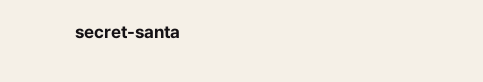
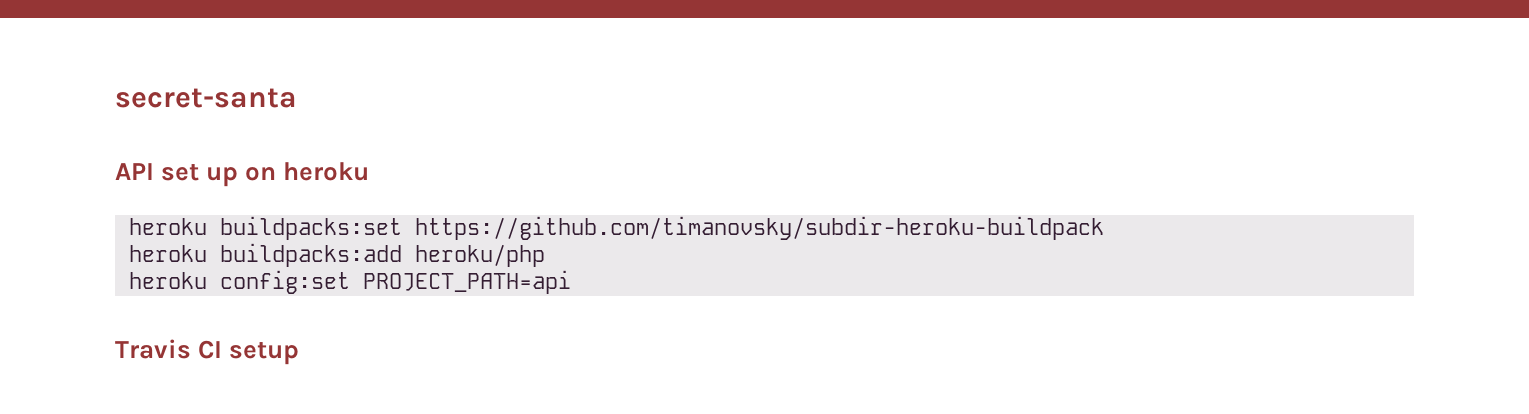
(180, 32) none -> [115,162,370,187] [129,216,1105,240] [129,243,546,267] [129,270,572,294] [115,339,300,365] // API set up on heroku // heroku buildpacks:set https://github.com/timanovsky/subdir-heroku-buildpack // heroku buildpacks:add heroku/php // heroku config:set PROJECT_PATH=api // Travis CI setup

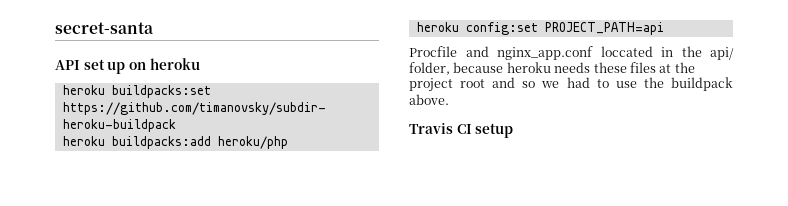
(572, 282) none -> [409,46,734,60] [409,62,695,75] [409,77,733,92] [409,94,449,105] // Procfile and nginx_app.conf loccated in the api/ folder, because heroku needs these files at the project root and so we had to use the buildpack above.

